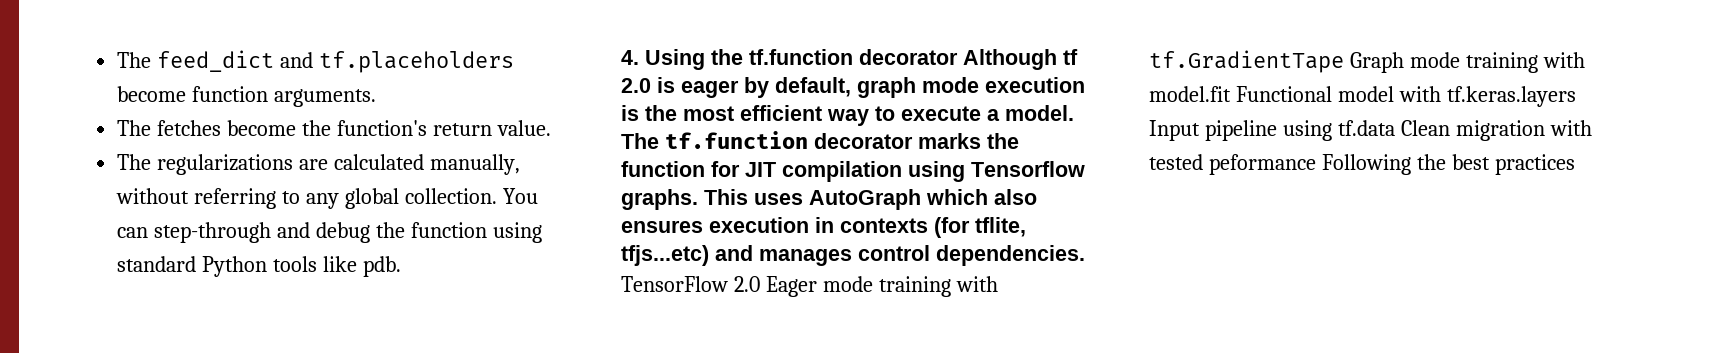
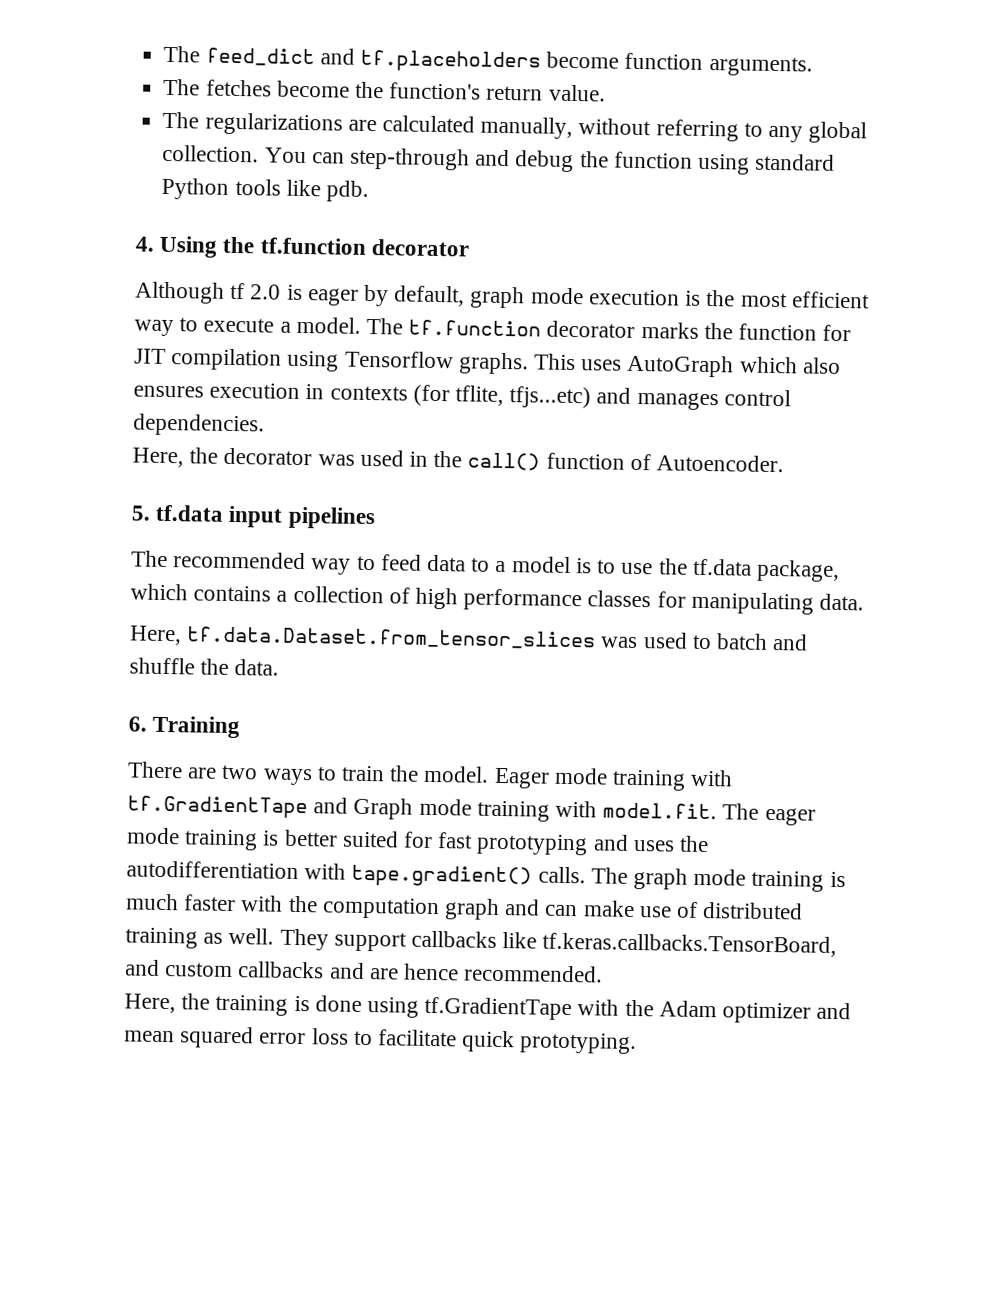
(958, 57) none -> (469, 248) //
[621,276,760,292] TensorFlow 2.0 -> [132,447,785,473] [131,504,376,530] [131,550,840,582] [130,583,865,615] [129,625,809,651] [129,657,280,676] [128,715,241,739] [127,761,490,786] Here, the decorator was used in the call() function of Autoencoder. // 5. tf.data input pipelines // The recommended way to feed data to a model is to use the tf.data package, which contains a collection of high performance classes for manipulating data. // Here, tf.data.Dataset.from_tensor_slices was used to batch and shuffle the data. // 6. Training // There are two ways to train the model.
(1344, 61) none -> [313,797,349,814] and
[1149,86,1576,107] [1149,120,1592,141] [1149,154,1575,175] model.fit Functional model with tf.keras.layers Input pipeline using tf.data Clean migration with tested peformance Following the best practices -> [602,802,816,826] [127,827,710,856] [126,860,846,892] [126,893,804,920] [125,927,838,958] [125,959,604,983] [124,993,852,1024] [124,1026,638,1055] model.fit. The eager mode training is better suited for fast prototyping and uses the autodifferentiation with tape.gradient() calls. The graph mode training is much faster with the computation graph and can make use of distributed training as well. They support callbacks like tf.keras.callbacks.TensorBoard, and custom callbacks and are hence recommended. // Here, the training is done using tf.GradientTape with the Adam optimizer and mean squared error loss to facilitate quick prototyping.

